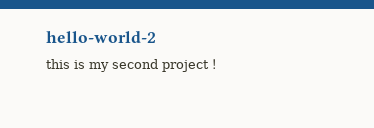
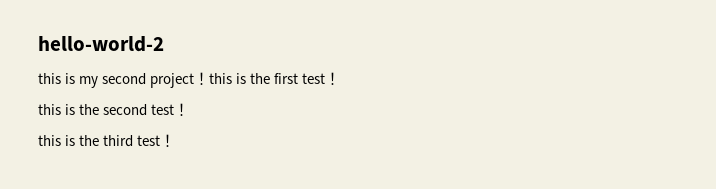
(221, 64) none -> [209,72,341,85] [38,103,190,116] [38,134,176,147] this is the first test！ // this is the second test！ // this is the third test！

